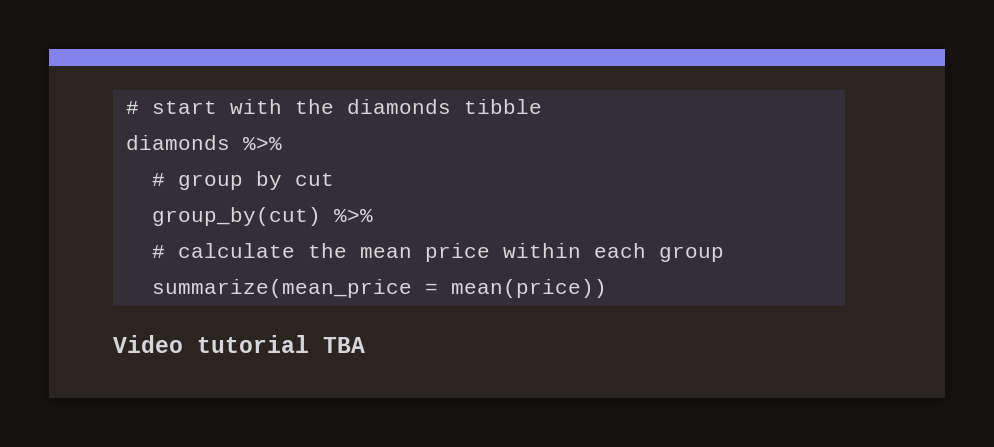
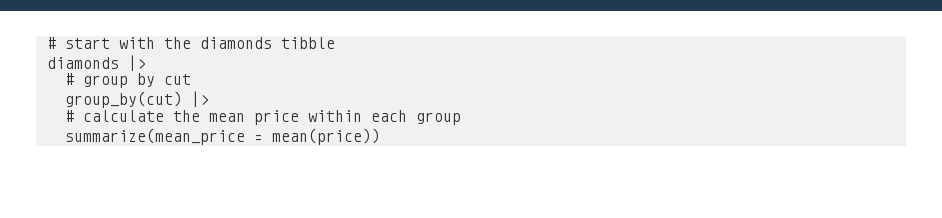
[242,137,282,150] %>% -> [127,55,146,71] |>
[333,209,373,222] %>% -> [190,91,209,107] |>
[113,335,365,353] // Video tutorial TBA -> (380, 136) none

